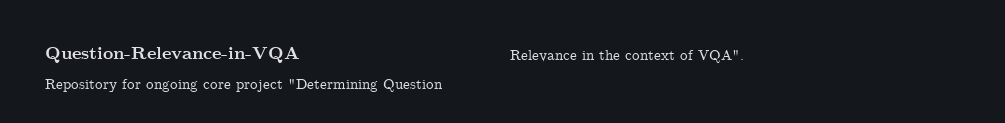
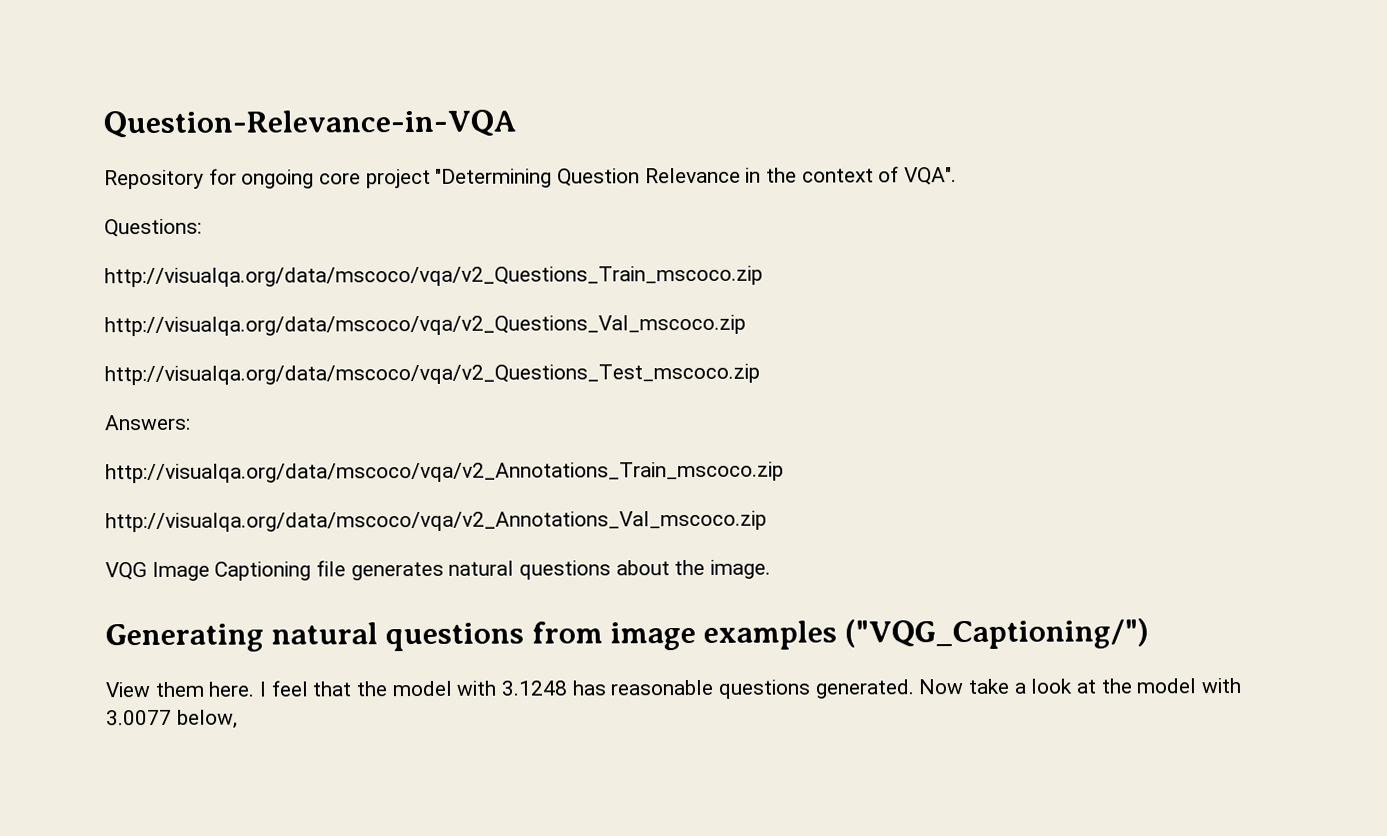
(744, 56) none -> [104,218,202,238] [104,265,763,288] [104,314,746,337] [104,363,760,386] [104,414,191,431] [105,461,784,484] [105,510,767,533] [105,559,772,581] [105,618,1150,653] [105,677,1243,699] [106,709,238,729] // Questions: // http://visualqa.org/data/mscoco/vqa/v2_Questions_Train_mscoco.zip // http://visualqa.org/data/mscoco/vqa/v2_Questions_Val_mscoco.zip // http://visualqa.org/data/mscoco/vqa/v2_Questions_Test_mscoco.zip // Answers: // http://visualqa.org/data/mscoco/vqa/v2_Annotations_Train_mscoco.zip // http://visualqa.org/data/mscoco/vqa/v2_Annotations_Val_mscoco.zip // VQG Image Captioning file generates natural questions about the image. // Generating natural questions from image examples ("VQG_Captioning/") // View them here. I feel that the model with 3.1248 has reasonable questions generated. Now take a look at the model with 3.0077 below,

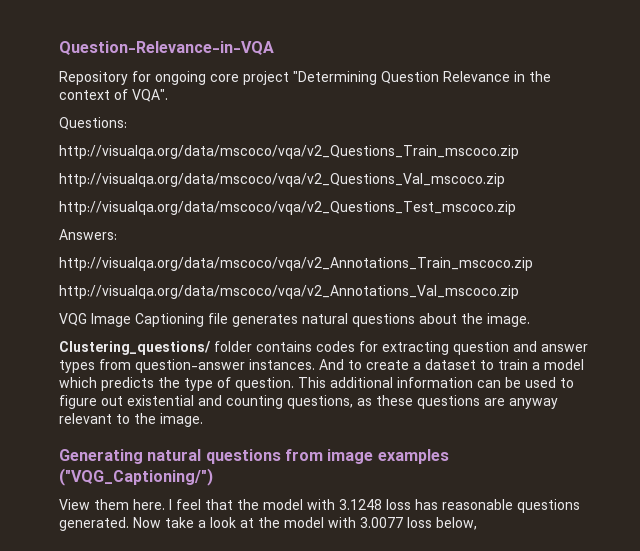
(772, 569) none -> [59,341,588,355] [59,359,584,373] [59,377,574,391] [59,395,558,409] [59,413,203,427] // Clustering_questions/ folder contains codes for extracting question and answer types from question-answer instances. And to create a dataset to train a model which predicts the type of question. This additional information can be used to figure out existential and counting questions, as these questions are anyway relevant to the image.
(569, 688) none -> [386,499,411,510] loss
(172, 717) none -> [407,517,432,528] loss

